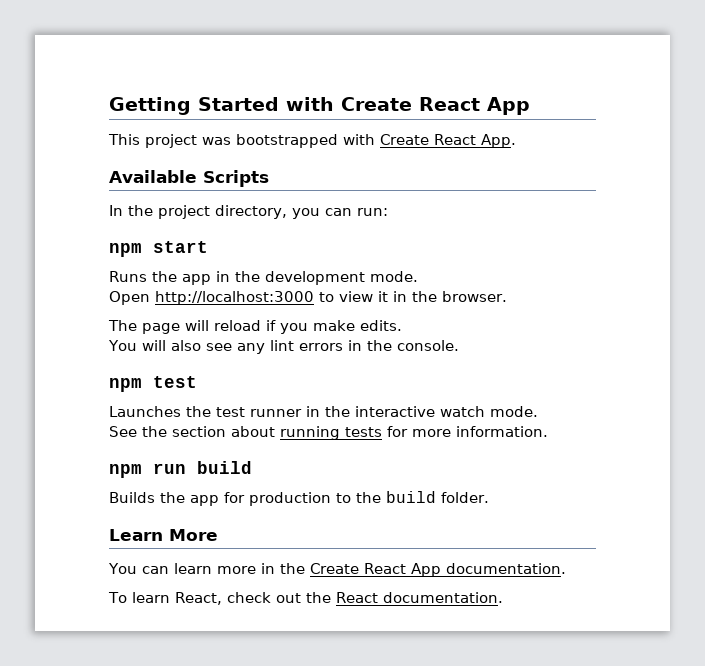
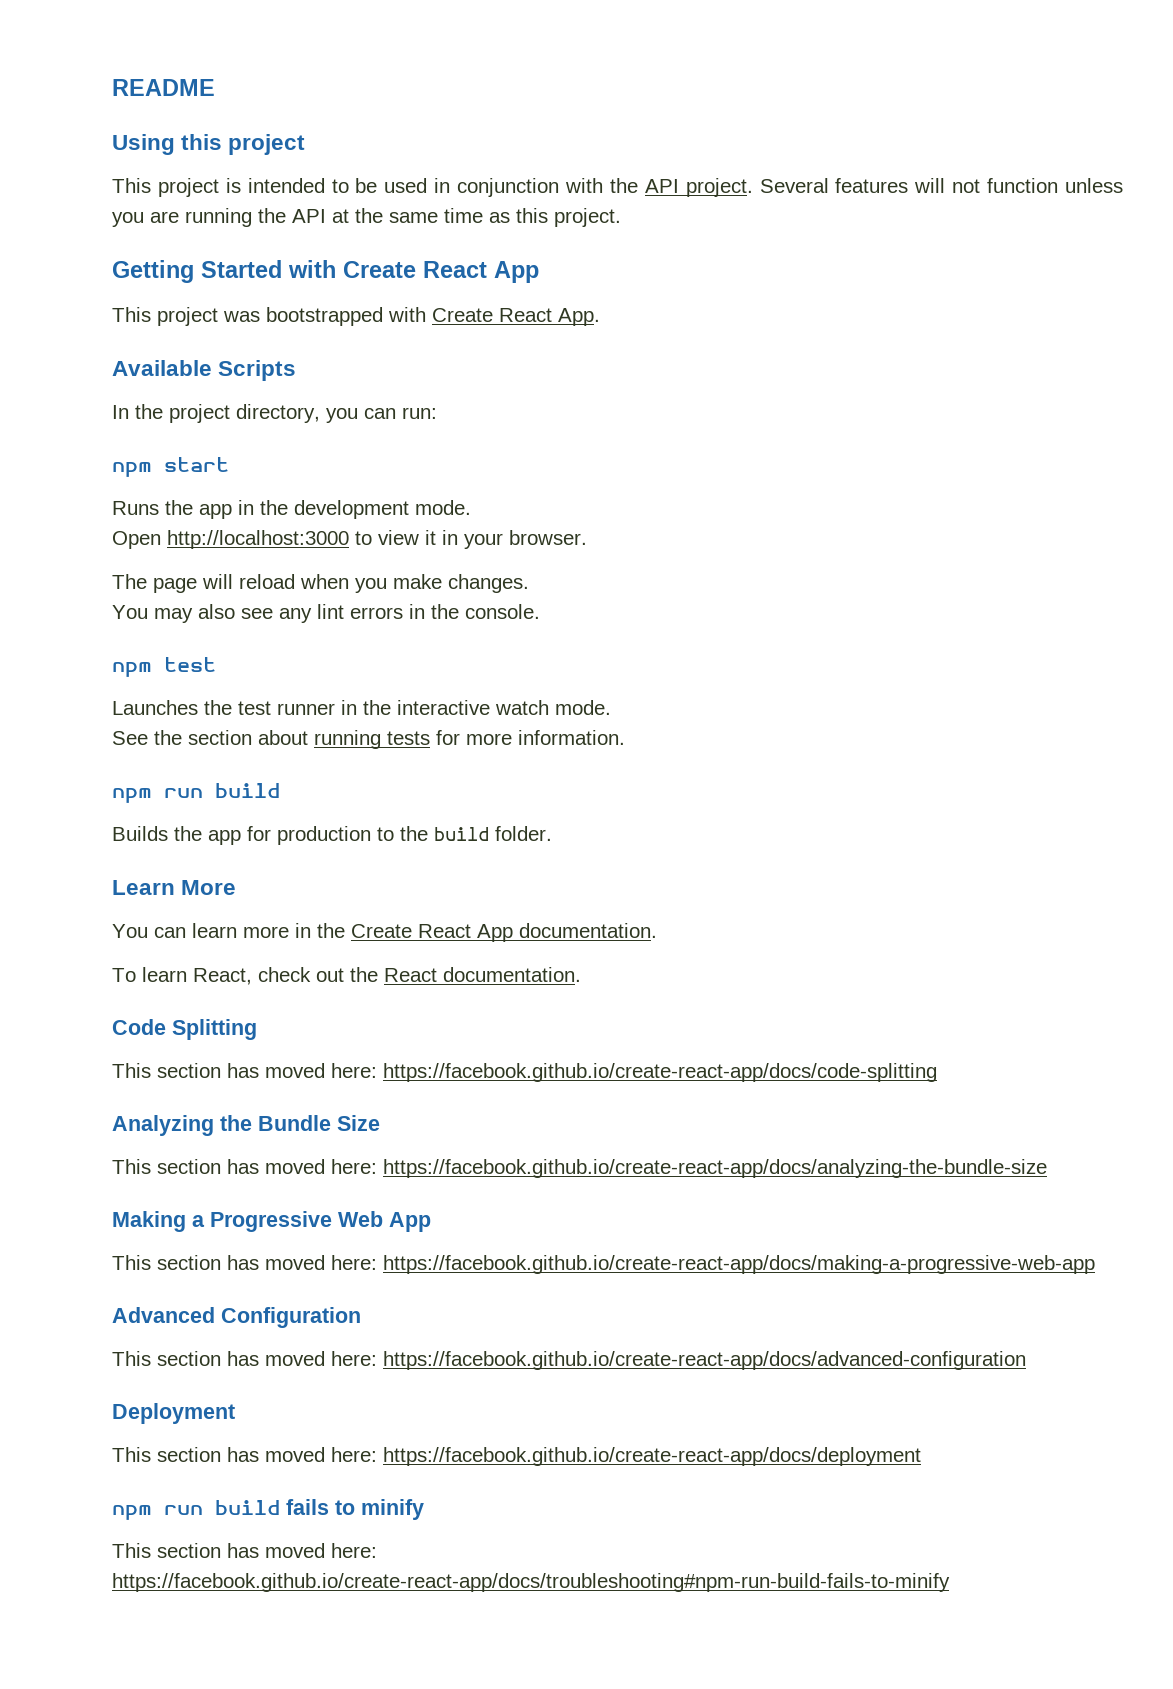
(109, 106) none -> [112,79,215,96] [112,134,306,155] [112,178,1124,197] [112,208,621,227] README // Using this project // This project is intended to be used in conjunction with the API project. Several features will not function unless you are running the API at the same time as this project. //
[412,291,437,302] the -> [464,533,503,549] your
[266,320,276,331] if -> [300,574,349,589] when
[360,320,402,331] [108,340,166,351] edits. // You will -> [448,574,529,593] [112,605,193,623] changes. // You may
(503, 597) none -> [112,1019,257,1040] [112,1063,937,1082] [112,1115,380,1136] [112,1159,1047,1178] [112,1211,431,1232] [112,1255,1095,1274] [112,1307,361,1328] [112,1351,1026,1370] [112,1403,235,1424] [112,1447,921,1466] [112,1499,424,1520] [112,1543,377,1558] [112,1573,950,1592] // Code Splitting // This section has moved here: https://facebook.github.io/create-react-app/docs/code-splitting // Analyzing the Bundle Size // This section has moved here: https://facebook.github.io/create-react-app/docs/analyzing-the-bundle-size // Making a Progressive Web App // This section has moved here: https://facebook.github.io/create-react-app/docs/making-a-progressive-web-app // Advanced Configuration // This section has moved here: https://facebook.github.io/create-react-app/docs/advanced-configuration // Deployment // This section has moved here: https://facebook.github.io/create-react-app/docs/deployment // npm run build fails to minify // This section has moved here: https://facebook.github.io/create-react-app/docs/troubleshooting#npm-run-build-fails-to-minify

